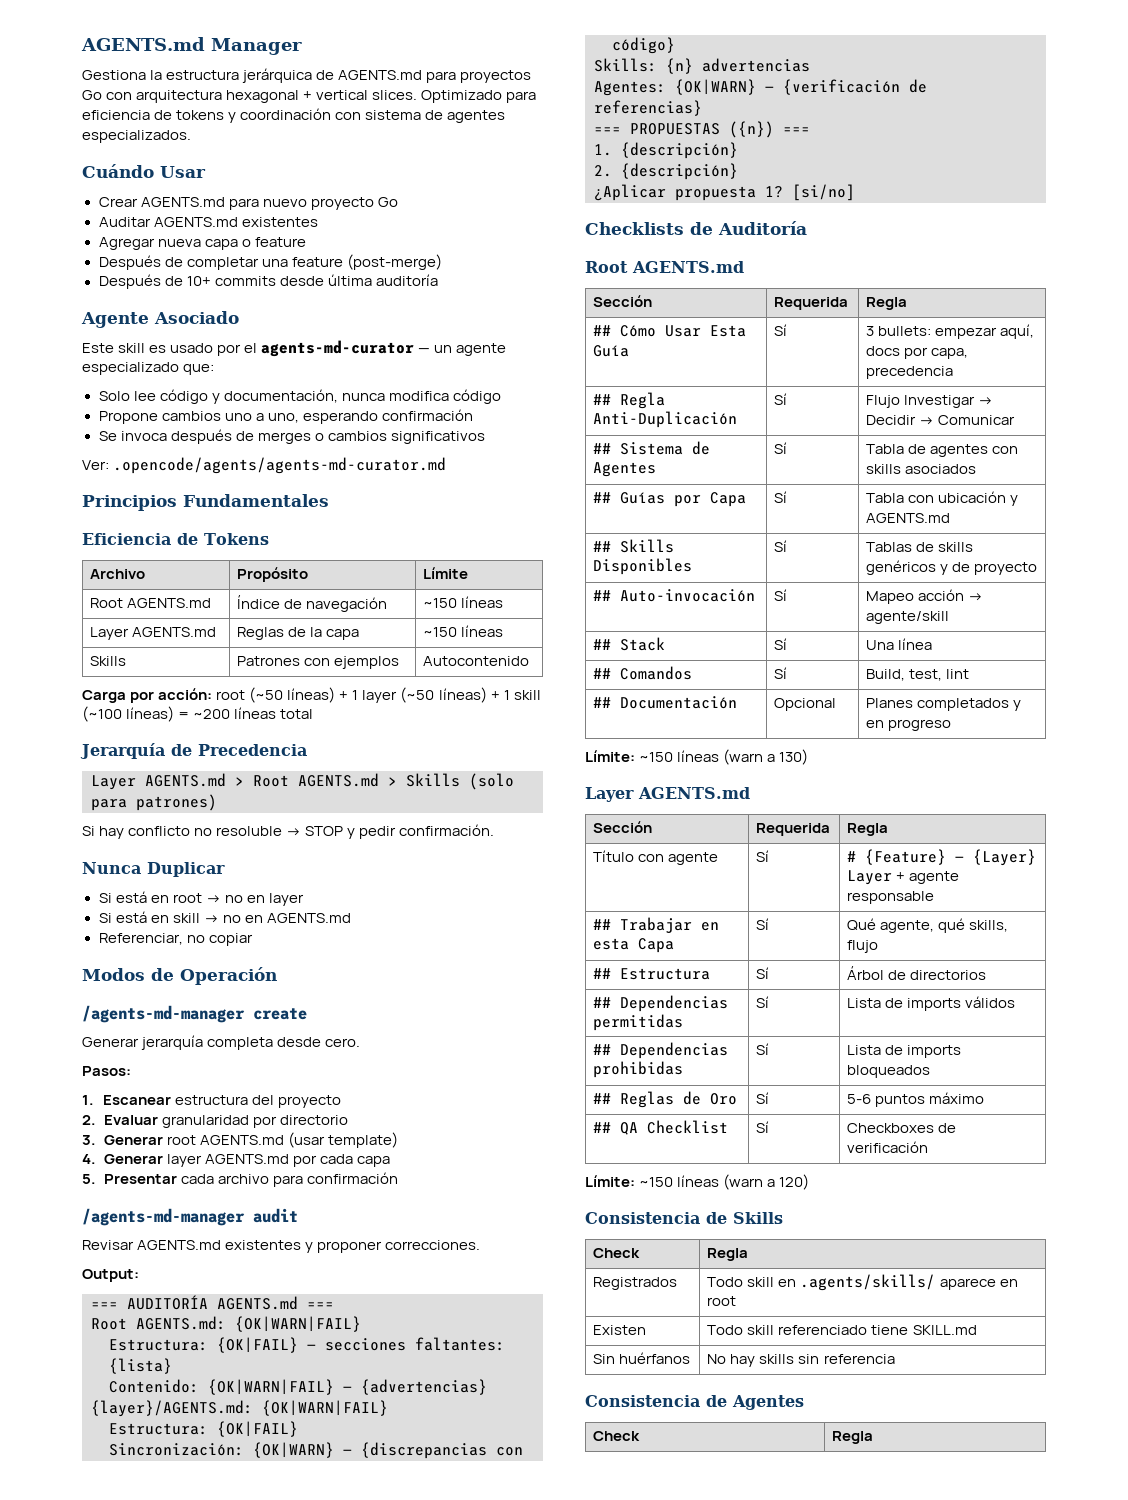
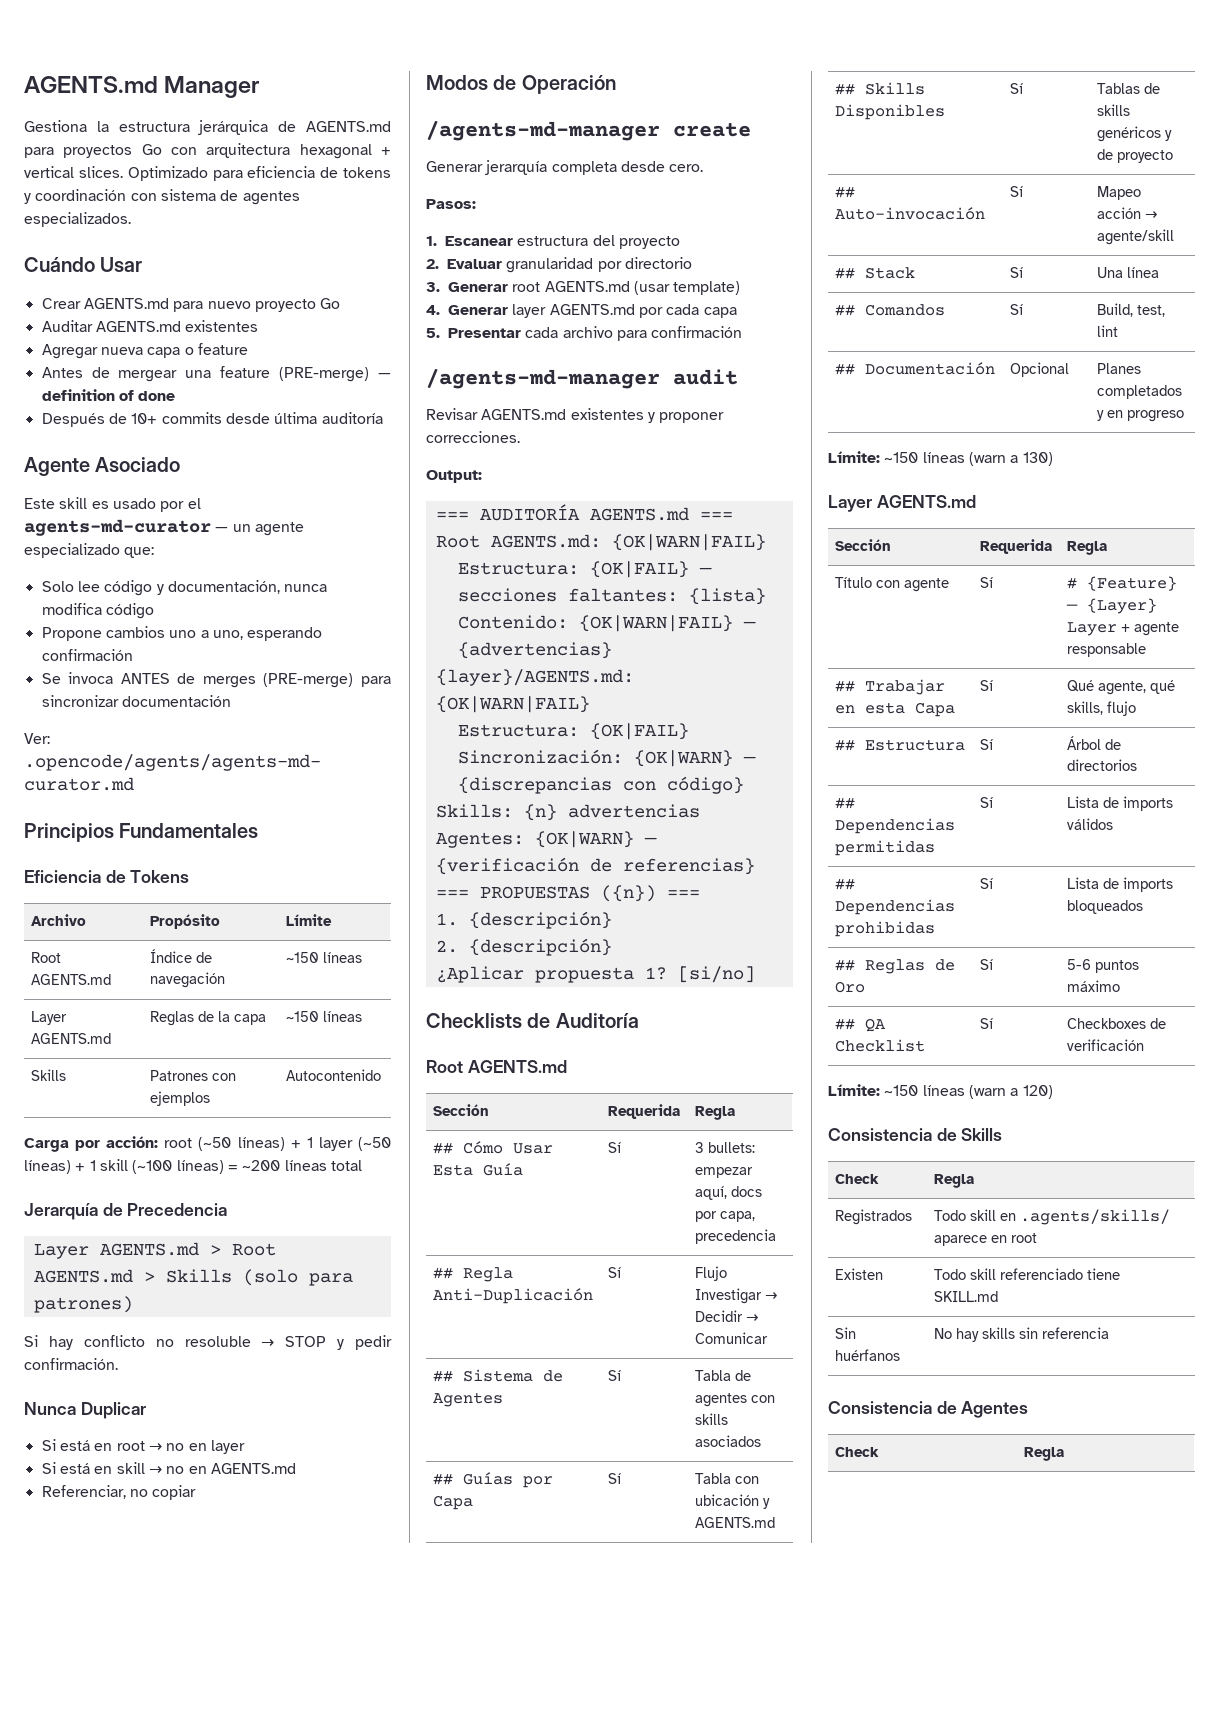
[98,254,442,270] Después de completar una feature (post-merge) -> [41,366,391,382] [41,389,176,401] Antes de mergear una feature (PRE-merge) — definition of done
[170,429,232,444] después -> [120,673,170,684] ANTES
[314,431,485,444] o cambios significativos -> [263,673,391,688] [41,695,231,707] (PRE-merge) para sincronizar documentación

